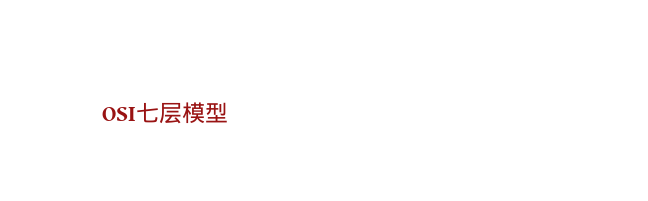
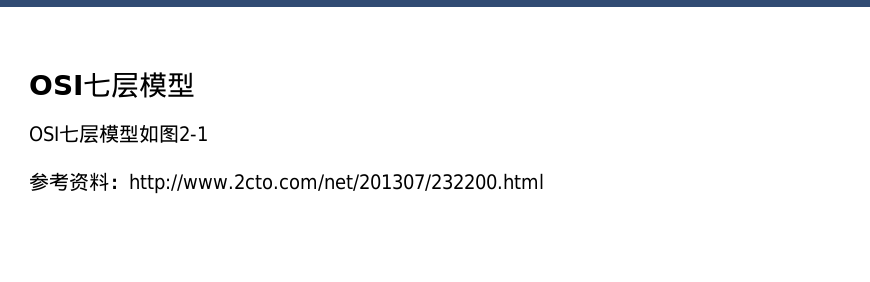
[102,102,228,124] OSI七层模型 -> [29,72,195,98] [29,124,208,144] [29,172,544,194] OSI七层模型 // OSI七层模型如图2-1 // 参考资料：http://www.2cto.com/net/201307/232200.html

